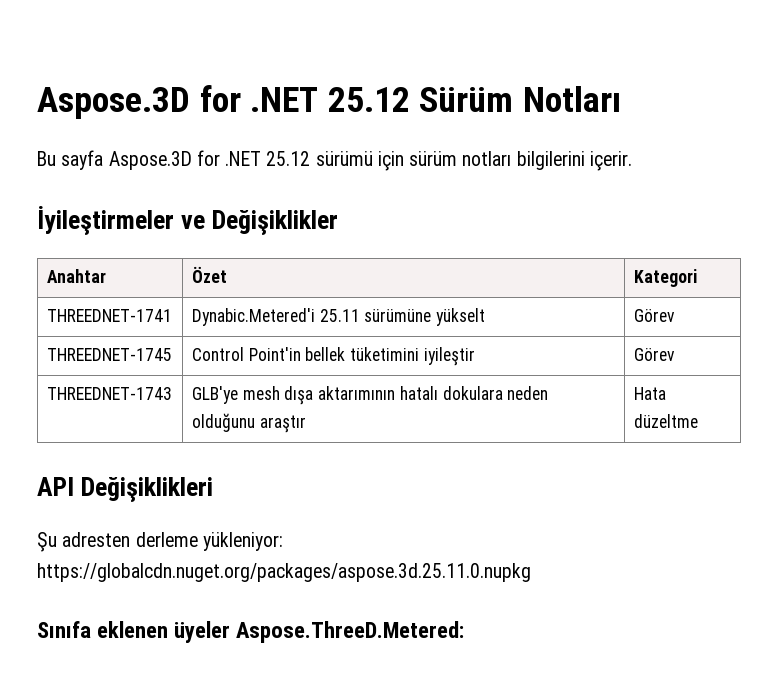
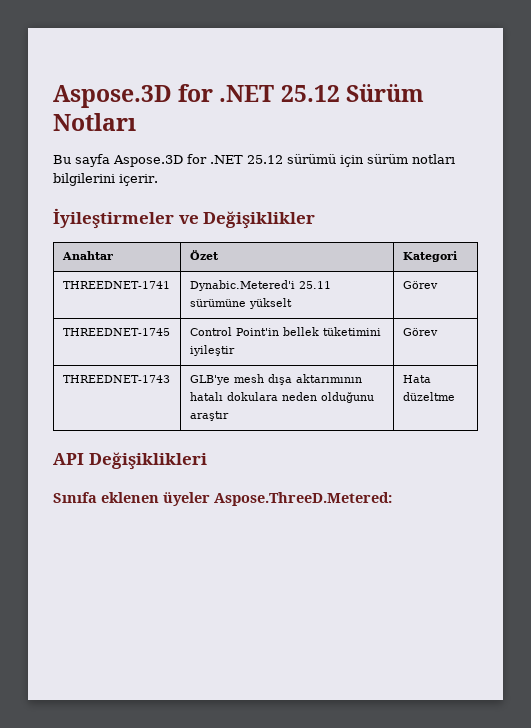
[37,532,283,552] [37,563,531,582] // Şu adresten derleme yükleniyor: https://globalcdn.nuget.org/packages/aspose.3d.25.11.0.nupkg -> (207, 461) none

